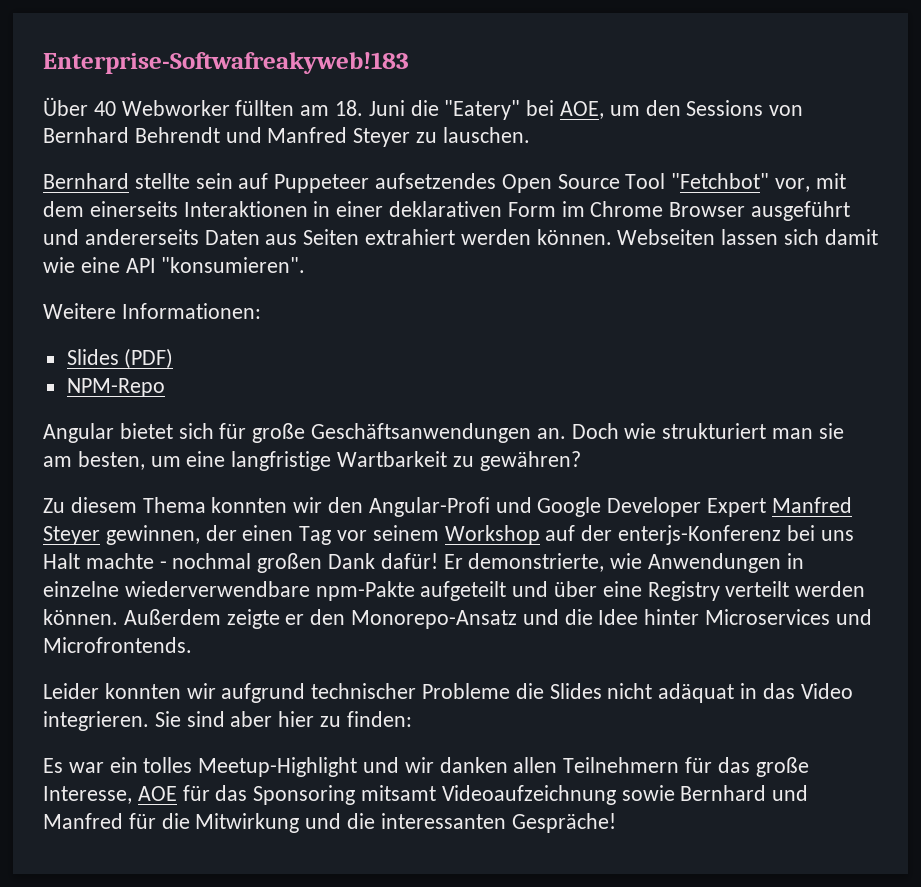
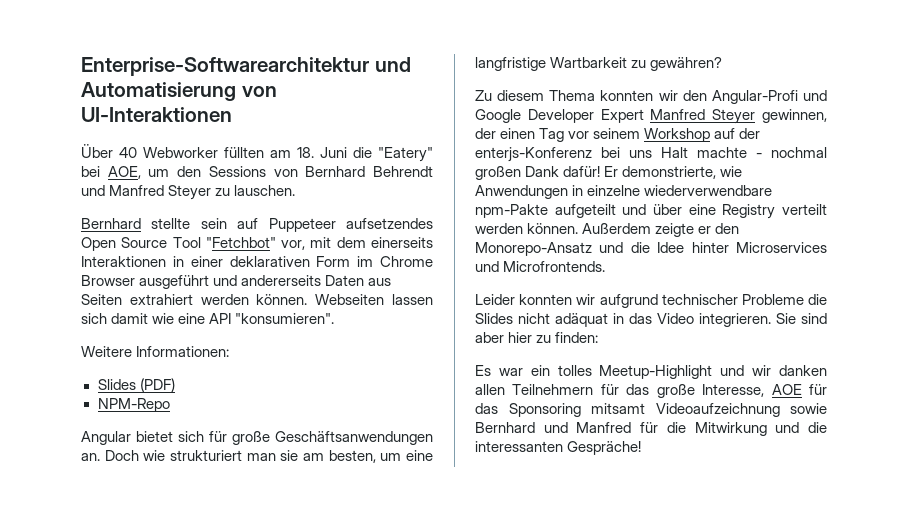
[43,52,409,74] Enterprise-Softwafreakyweb!183 -> [81,57,411,76] [81,82,277,101] [81,107,232,122] Enterprise-Softwarearchitektur und Automatisierung von UI-Interaktionen

